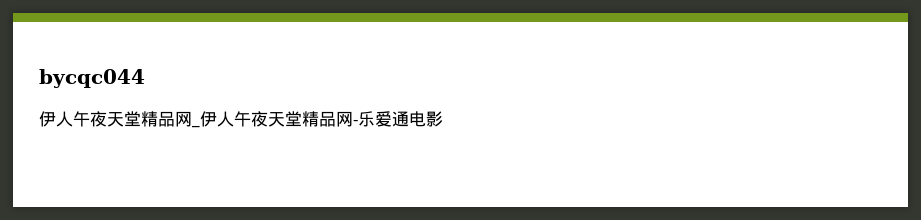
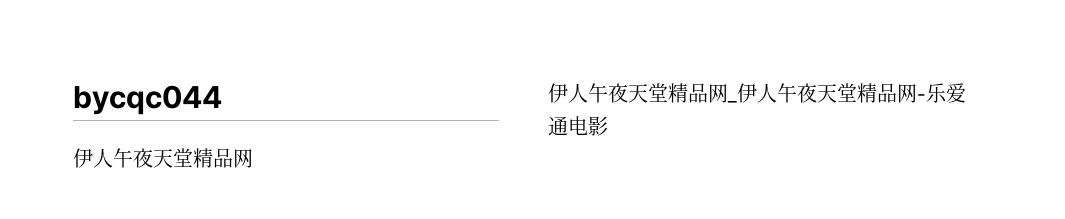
(192, 119) none -> [548,83,728,103] // 伊人午夜天堂精品网

